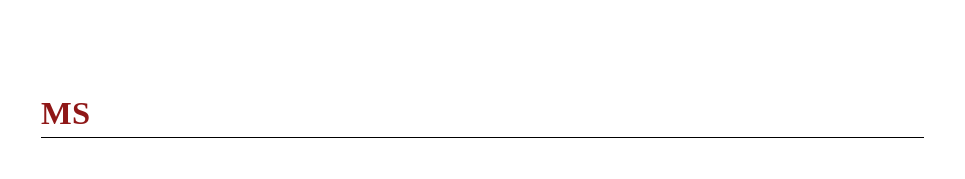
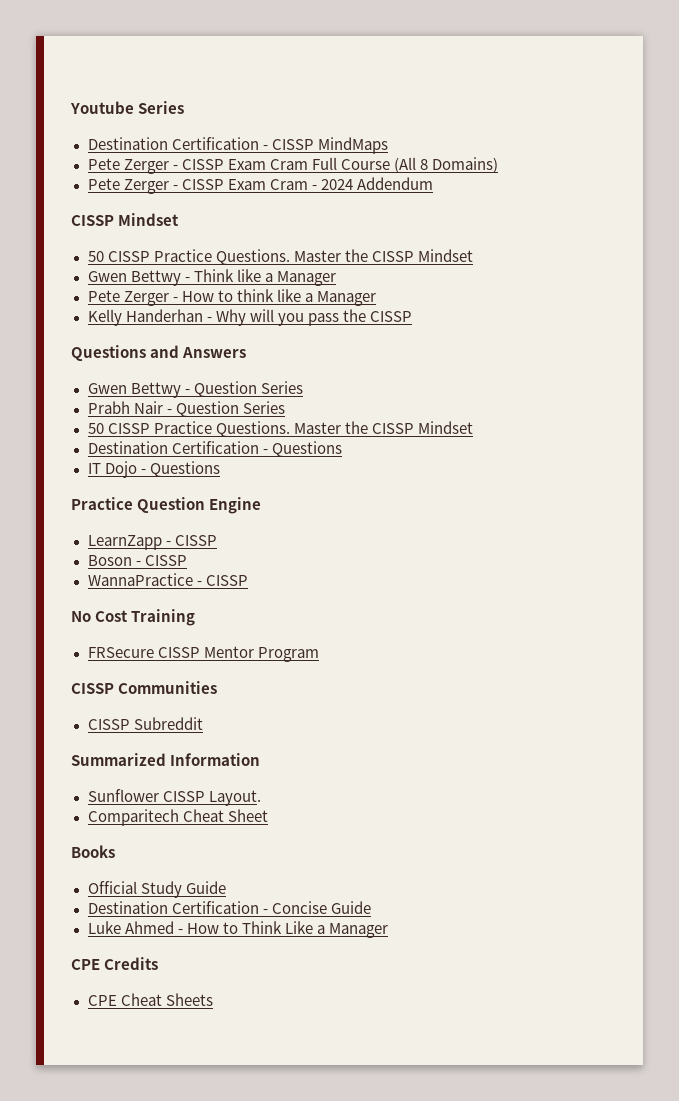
[41,103,90,124] MS -> [70,101,185,114] [87,137,388,154] [87,157,499,174] [87,177,433,194] [71,213,180,226] [87,249,473,265] [87,269,336,286] [87,289,376,306] [87,309,412,326] [71,345,247,361] [87,381,303,398] [87,401,285,417] [87,421,473,437] [87,441,342,457] [87,461,220,478] [71,497,262,514] [87,535,217,550] [87,555,187,566] [87,573,248,586] [71,609,196,626] [87,646,319,662] [71,681,218,694] [87,717,203,730] [71,753,261,766] [87,789,261,806] [87,809,268,826] [71,845,115,858] [87,881,226,898] [87,901,371,914] [87,921,388,938] [71,957,159,970] [87,993,213,1006] Youtube Series // Destination Certification - CISSP MindMaps // Pete Zerger - CISSP Exam Cram Full Course (All 8 Domains) // Pete Zerger - CISSP Exam Cram - 2024 Addendum // CISSP Mindset // 50 CISSP Practice Questions. Master the CISSP Mindset // Gwen Bettwy - Think like a Manager // Pete Zerger - How to think like a Manager // Kelly Handerhan - Why will you pass the CISSP // Questions and Answers // Gwen Bettwy - Question Series // Prabh Nair - Question Series // 50 CISSP Practice Questions. Master the CISSP Mindset // Destination Certification - Questions // IT Dojo - Questions // Practice Question Engine // LearnZapp - CISSP // Boson - CISSP // WannaPractice - CISSP // No Cost Training // FRSecure CISSP Mentor Program // CISSP Communities // CISSP Subreddit // Summarized Information // Sunflower CISSP Layout. // Comparitech Cheat Sheet // Books // Official Study Guide // Destination Certification - Concise Guide // Luke Ahmed - How to Think Like a Manager // CPE Credits // CPE Cheat Sheets

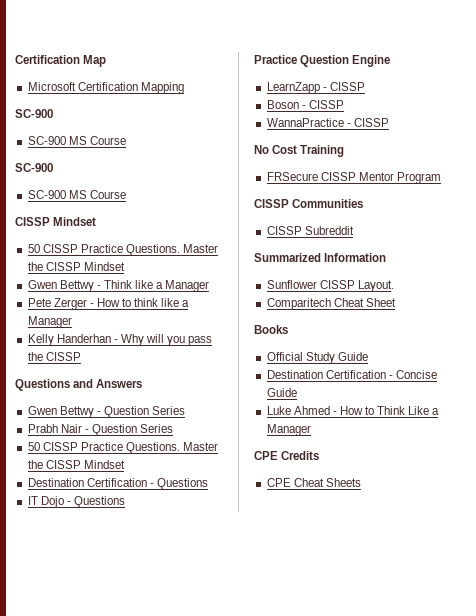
[70,101,185,114] [87,137,388,154] [87,157,499,174] [87,177,433,194] Youtube Series // Destination Certification - CISSP MindMaps // Pete Zerger - CISSP Exam Cram Full Course (All 8 Domains) // Pete Zerger - CISSP Exam Cram - 2024 Addendum -> [15,55,107,67] [27,82,184,94] [15,109,53,118] [27,136,126,145] [15,163,53,172] [27,190,126,199] Certification Map // Microsoft Certification Mapping // SC-900 // SC-900 MS Course // SC-900 // SC-900 MS Course

